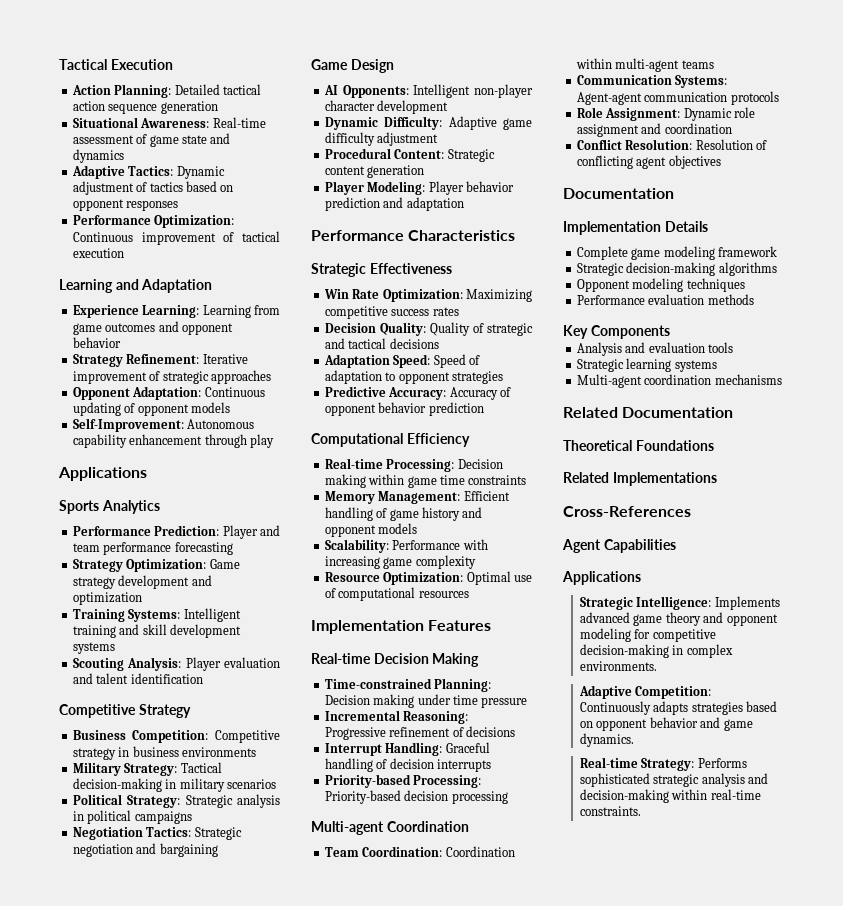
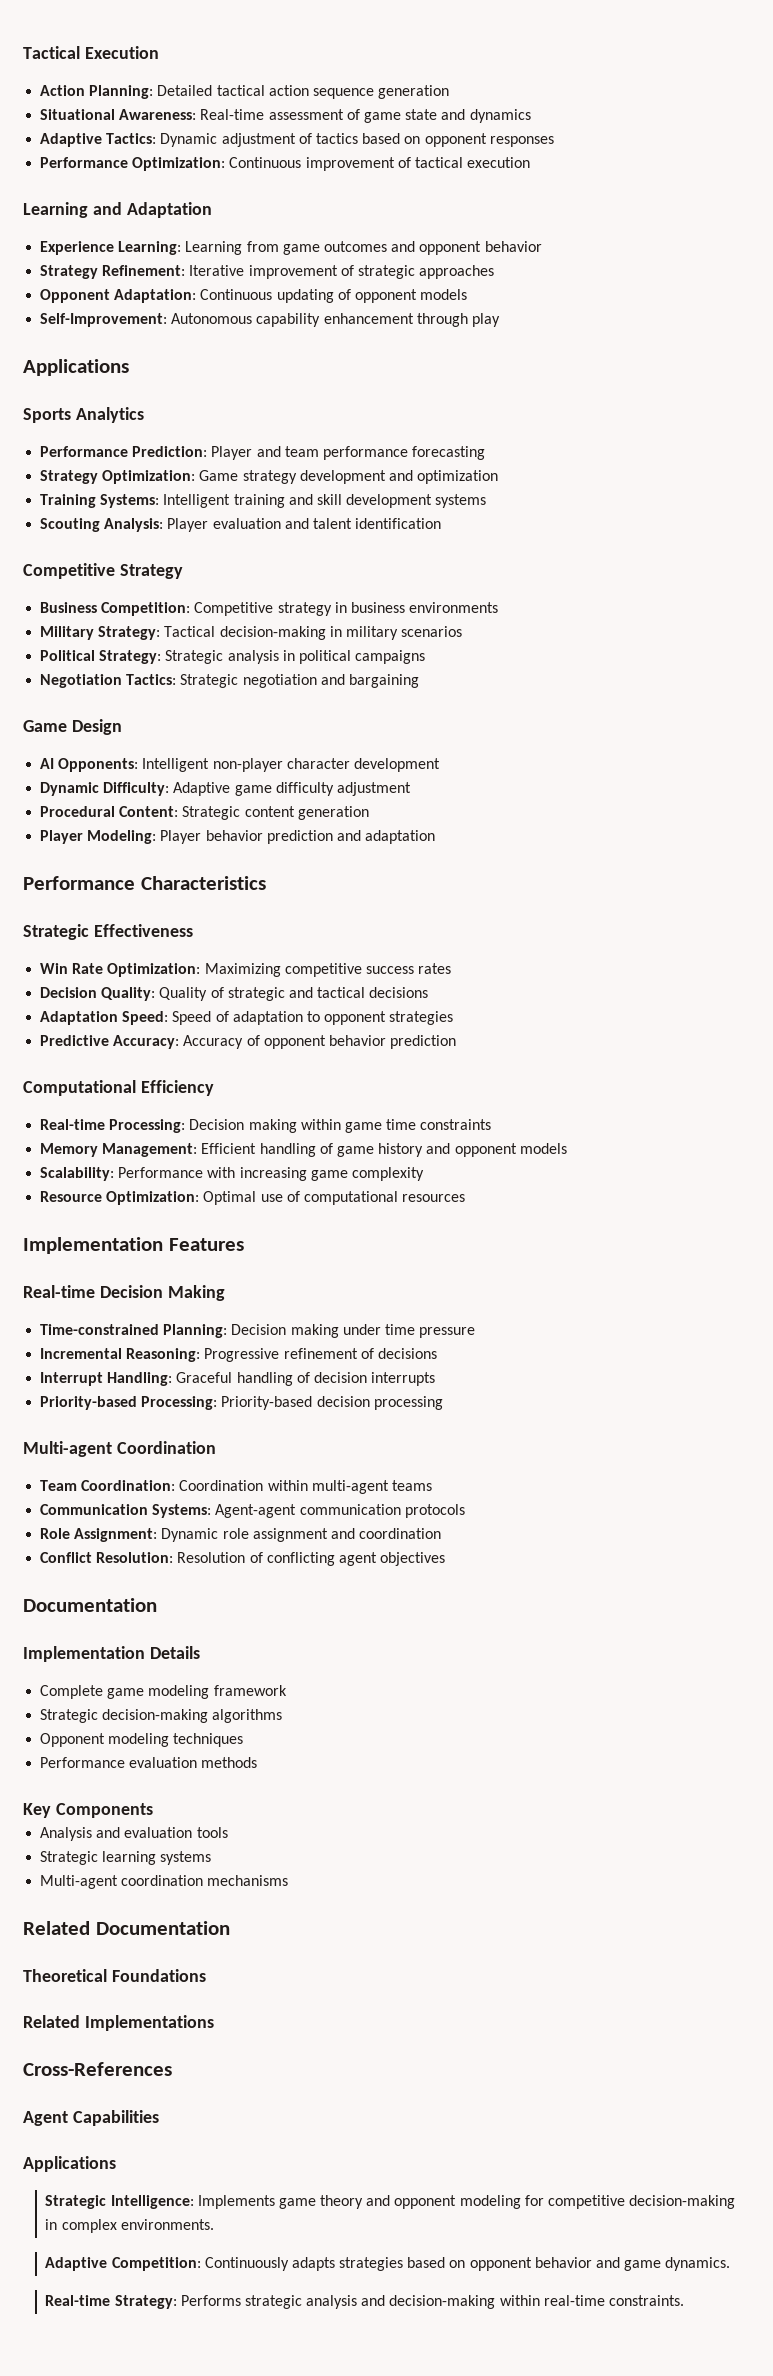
[580,612,631,623] advanced -> (275, 2202) none
[580,773,651,787] sophisticated -> (241, 2300) none

